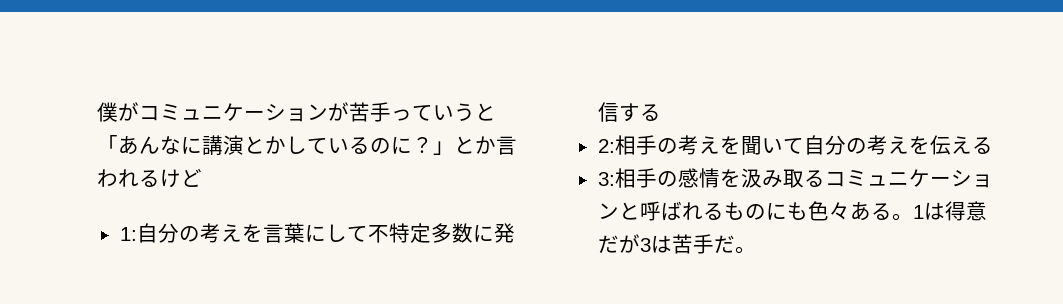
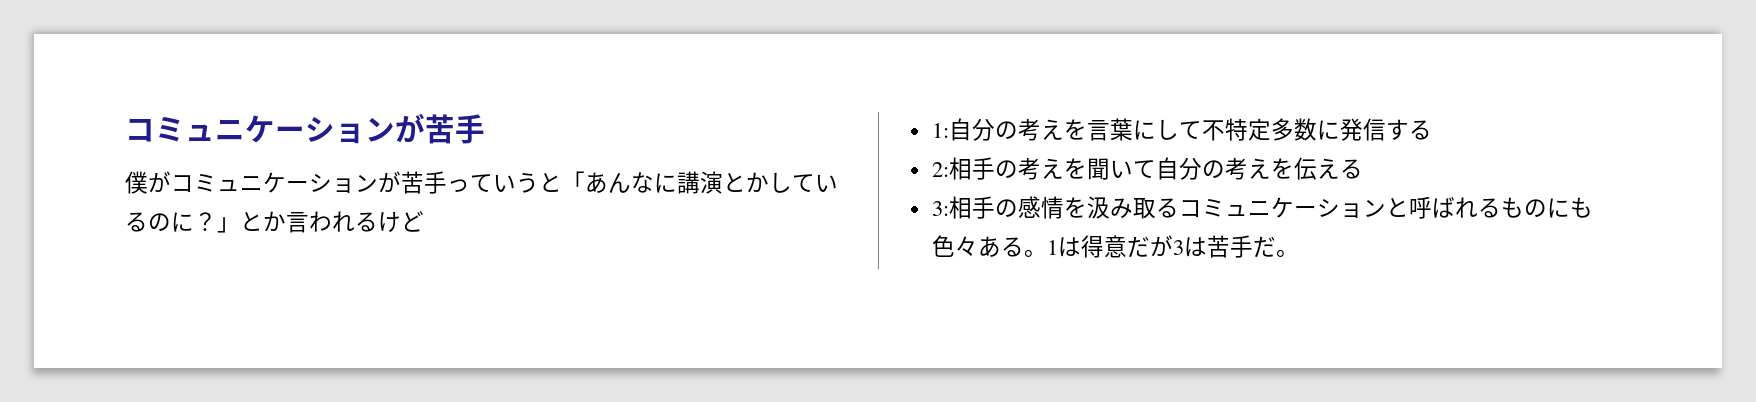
(97, 112) none -> [125,113,485,144] コミュニケーションが苦手 //

